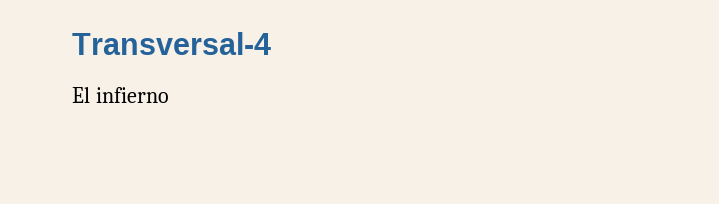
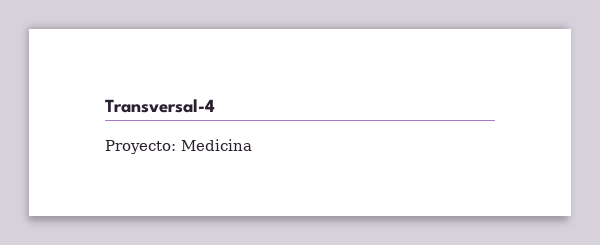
[72,87,169,103] El infierno -> [105,139,252,154] Proyecto: Medicina

